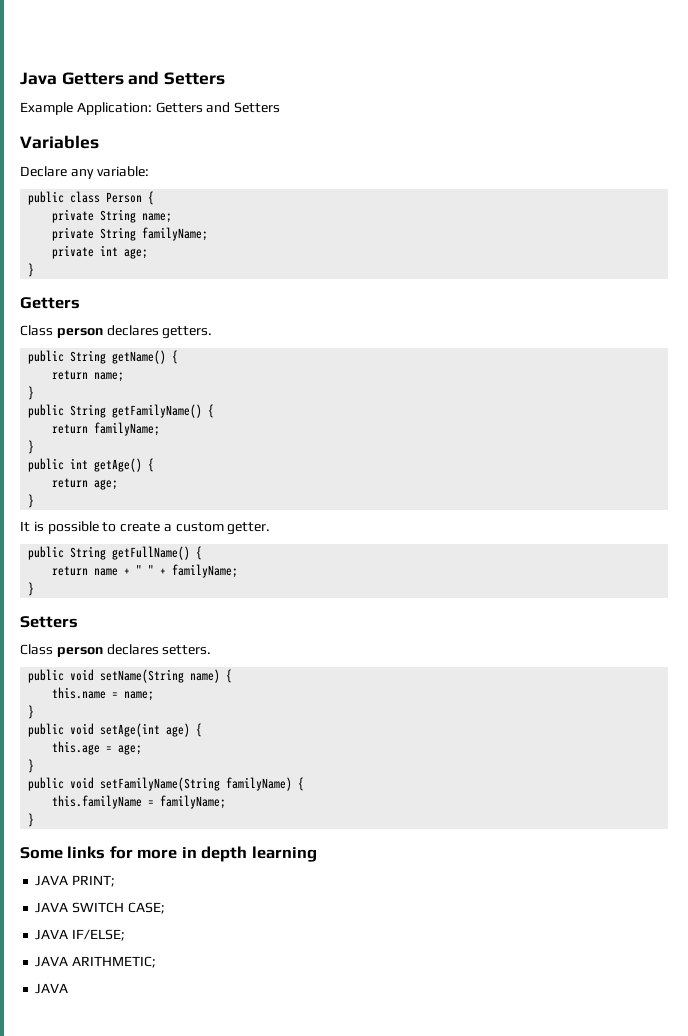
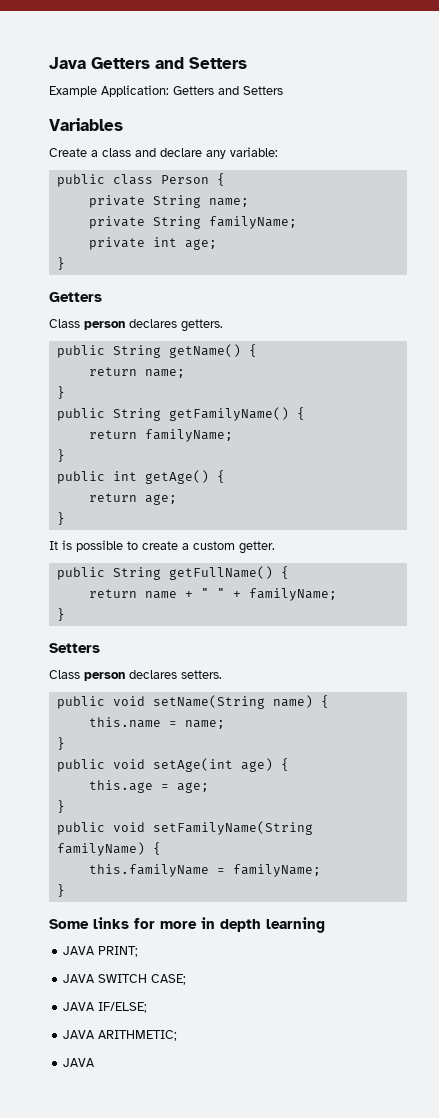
[20,166,67,177] Declare -> [49,148,202,157] Create a class and declare

